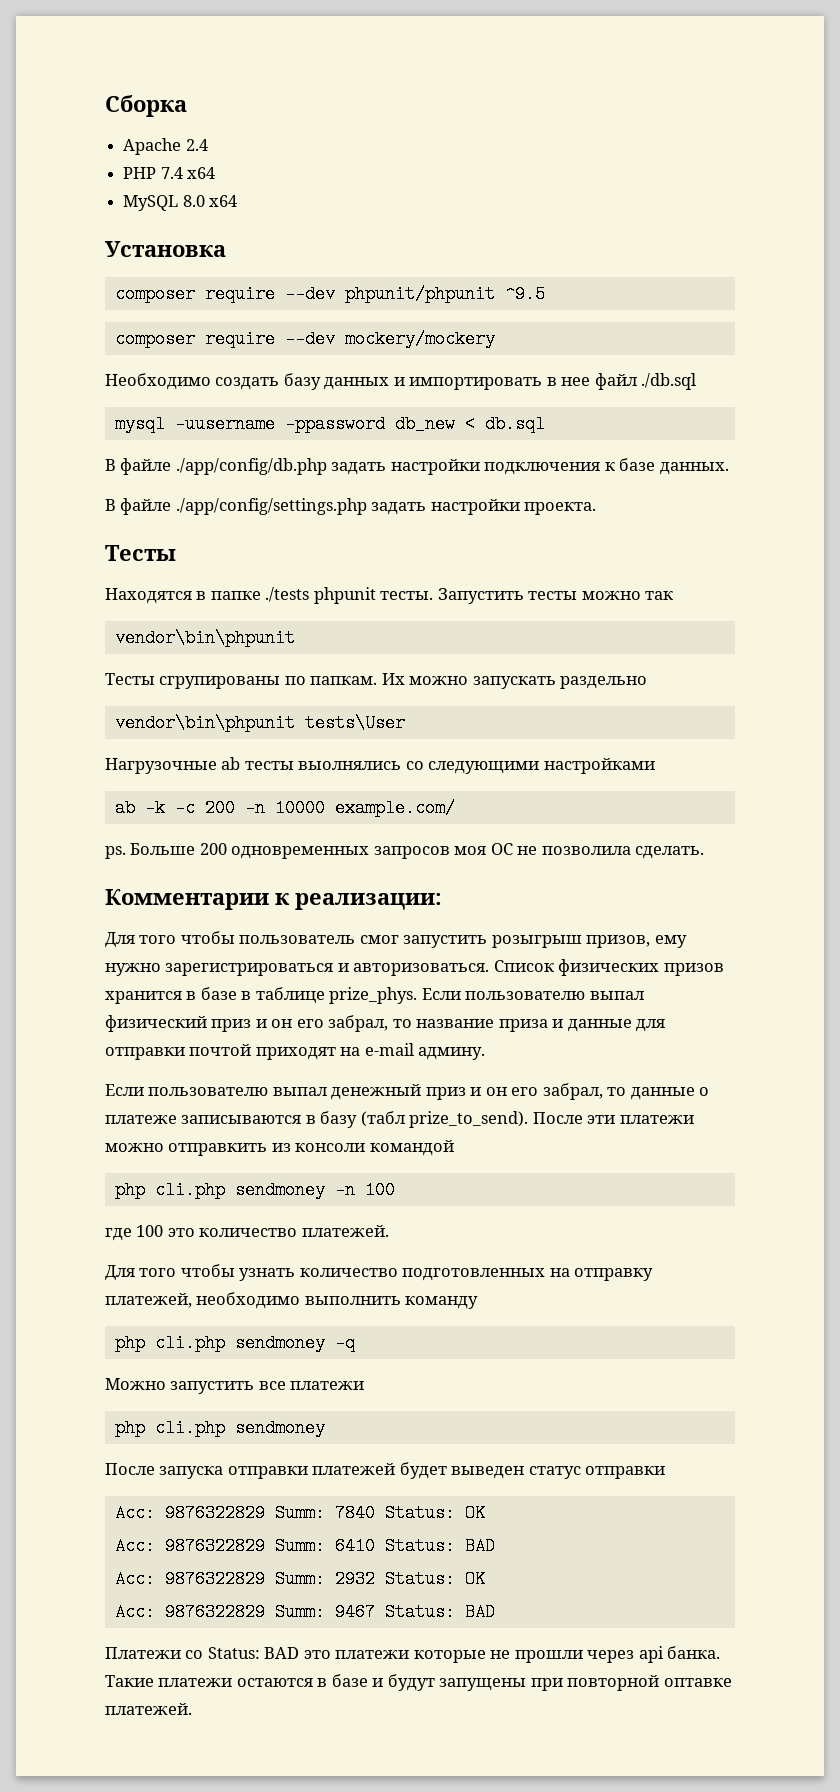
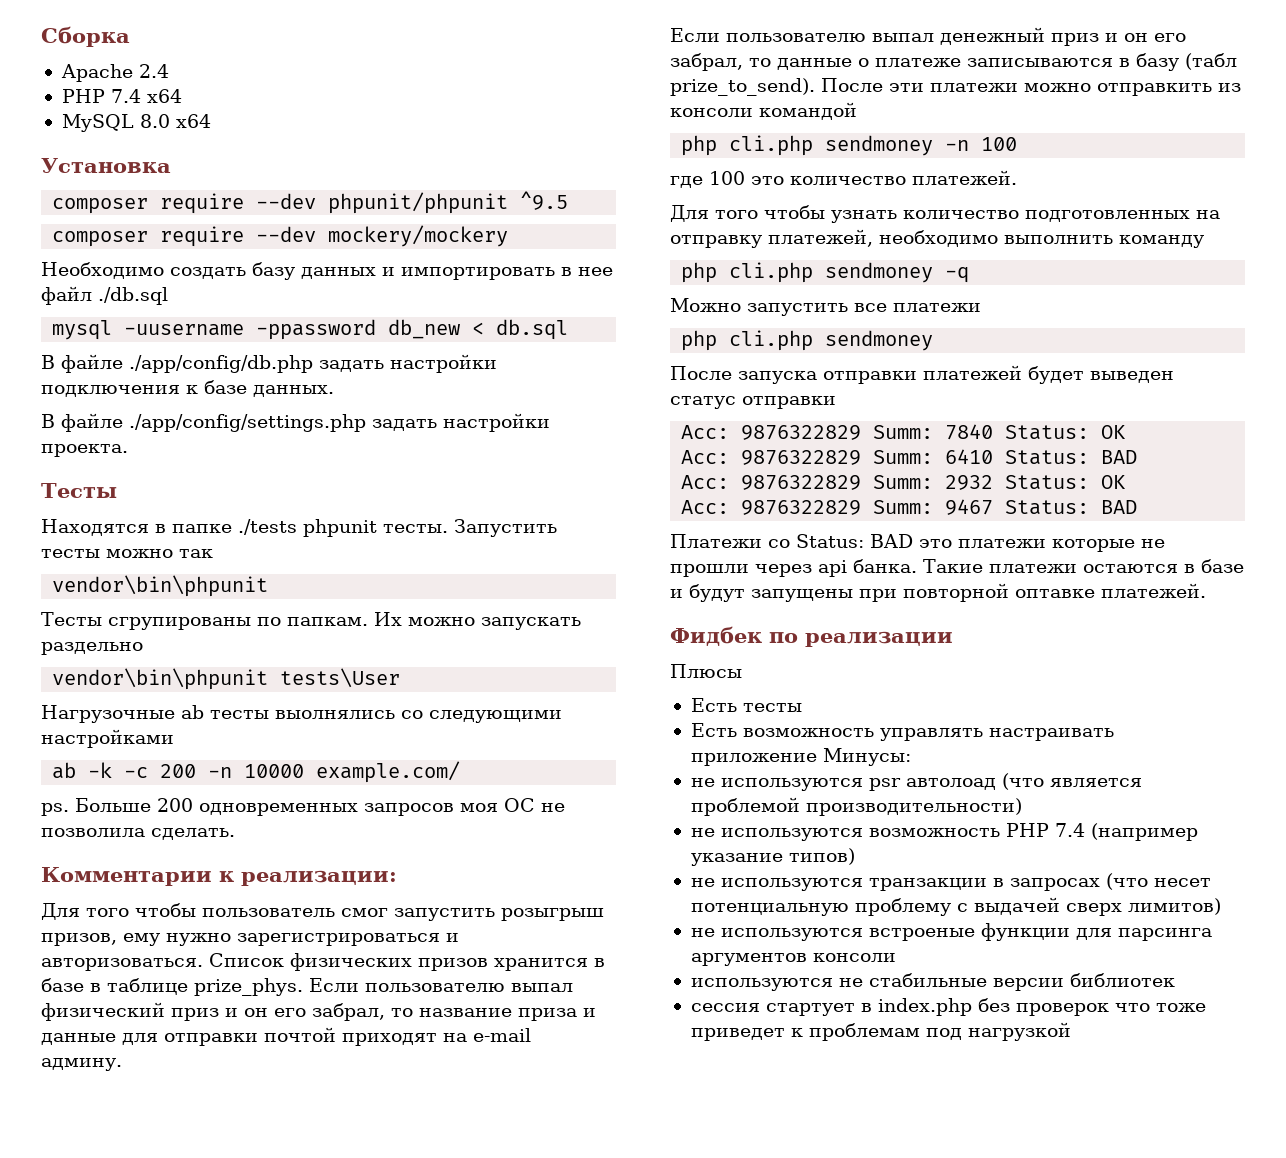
(192, 1709) none -> [670,626,953,647] [670,664,742,678] [690,698,802,712] [690,723,1114,741] [690,748,911,766] [690,773,1142,791] [690,797,1022,816] [690,823,1198,841] [690,848,855,866] [690,873,1211,891] [690,897,1221,916] [690,923,1212,941] [690,953,896,966] [690,973,1175,991] [690,998,1206,1016] [690,1022,1071,1041] // Фидбек по реализации // Плюсы // Есть тесты // Есть возможность управлять настраивать приложение Минусы: // не используются psr автолоад (что является проблемой производительности) // не используются возможность PHP 7.4 (например указание типов) // не используются транзакции в запросах (что несет потенциальную проблему с выдачей сверх лимитов) // не используются встроеные функции для парсинга аргументов консоли // используются не стабильные версии библиотек // сессия стартует в index.php без проверок что тоже приведет к проблемам под нагрузкой

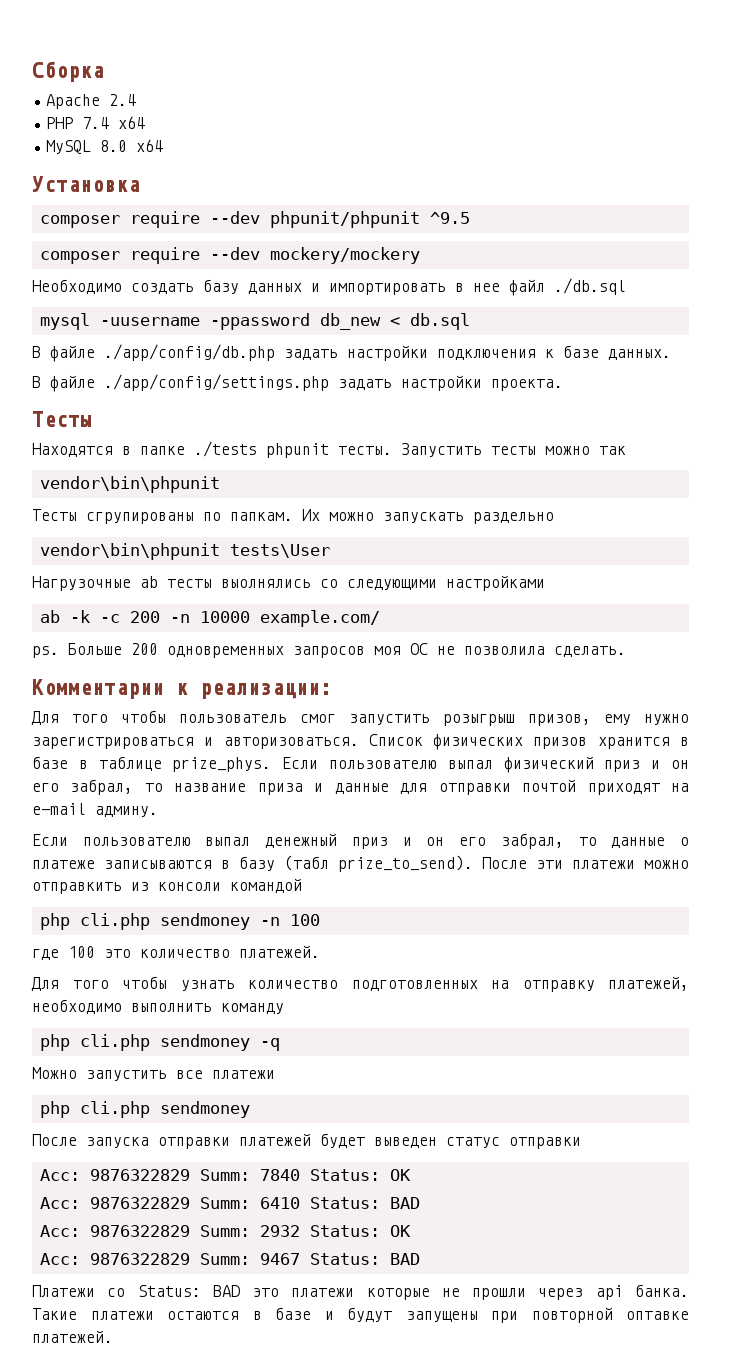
[670,626,953,647] [670,664,742,678] [690,698,802,712] [690,723,1114,741] [690,748,911,766] [690,773,1142,791] [690,797,1022,816] [690,823,1198,841] [690,848,855,866] [690,873,1211,891] [690,897,1221,916] [690,923,1212,941] [690,953,896,966] [690,973,1175,991] [690,998,1206,1016] [690,1022,1071,1041] // Фидбек по реализации // Плюсы // Есть тесты // Есть возможность управлять настраивать приложение Минусы: // не используются psr автолоад (что является проблемой производительности) // не используются возможность PHP 7.4 (например указание типов) // не используются транзакции в запросах (что несет потенциальную проблему с выдачей сверх лимитов) // не используются встроеные функции для парсинга аргументов консоли // используются не стабильные версии библиотек // сессия стартует в index.php без проверок что тоже приведет к проблемам под нагрузкой -> (113, 1336) none

